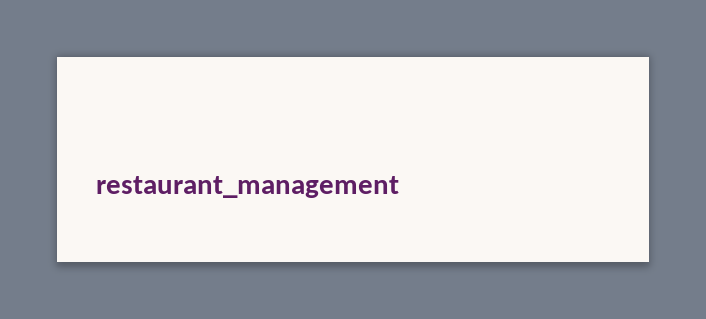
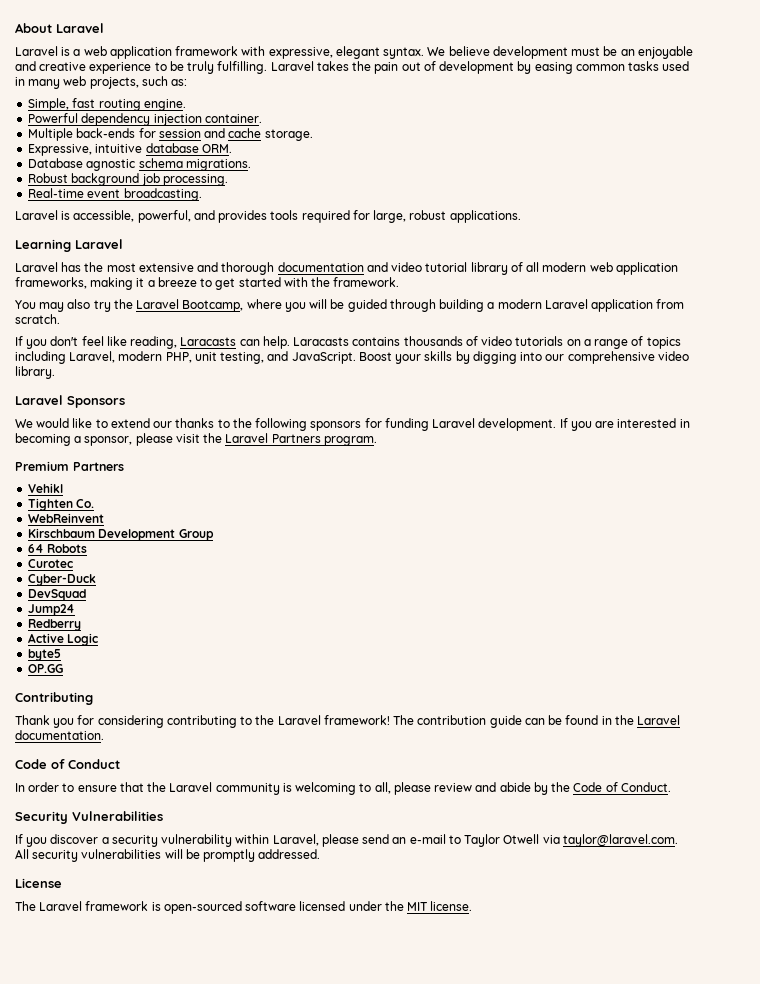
[96,176,399,198] restaurant_management -> [15,23,104,33] [15,46,693,59] [15,61,690,74] [15,76,188,89] [28,98,186,111] [28,113,262,126] [28,128,313,141] [28,143,232,156] [28,158,251,171] [28,173,228,186] [28,188,202,201] [15,210,521,223] [15,239,123,252] [15,262,678,275] [15,277,400,290] [15,299,685,312] [15,314,60,324] [15,336,681,349] [15,351,689,364] [15,366,55,379] [15,395,125,408] [15,418,690,431] [15,433,377,446] [15,461,124,471] [28,483,64,493] [28,498,95,511] [28,513,105,523] [28,528,214,541] [28,544,88,553] [28,559,74,568] [28,574,97,586] [28,589,87,601] [28,604,76,616] [28,619,82,631] [28,633,99,646] [28,649,62,661] [28,664,64,673] [15,692,93,705] [15,715,681,728] [15,730,104,740] [15,759,120,769] [15,782,671,795] [15,811,163,824] [15,834,678,847] [15,849,321,862] [15,878,62,888] [15,901,473,914] About Laravel // Laravel is a web application framework with expressive, elegant syntax. We believe development must be an enjoyable and creative experience to be truly fulfilling. Laravel takes the pain out of development by easing common tasks used in many web projects, such as: // Simple, fast routing engine. // Powerful dependency injection container. // Multiple back-ends for session and cache storage. // Expressive, intuitive database ORM. // Database agnostic schema migrations. // Robust background job processing. // Real-time event broadcasting. // Laravel is accessible, powerful, and provides tools required for large, robust applications. // Learning Laravel // Laravel has the most extensive and thorough documentation and video tutorial library of all modern web application frameworks, making it a breeze to get started with the framework. // You may also try the Laravel Bootcamp, where you will be guided through building a modern Laravel application from scratch. // If you don't feel like reading, Laracasts can help. Laracasts contains thousands of video tutorials on a range of topics including Laravel, modern PHP, unit testing, and JavaScript. Boost your skills by digging into our comprehensive video library. // Laravel Sponsors // We would like to extend our thanks to the following sponsors for funding Laravel development. If you are interested in becoming a sponsor, please visit the Laravel Partners program. // Premium Partners // Vehikl // Tighten Co. // WebReinvent // Kirschbaum Development Group // 64 Robots // Curotec // Cyber-Duck // DevSquad // Jump24 // Redberry // Active Logic // byte5 // OP.GG // Contributing // Thank you for considering contributing to the Laravel framework! The contribution guide can be found in the Laravel documentation. // Code of Conduct // In order to ensure that the Laravel community is welcoming to all, please review and abide by the Code of Conduct. // Security Vulnerabilities // If you discover a security vulnerability within Laravel, please send an e-mail to Taylor Otwell via taylor@laravel.com. All security vulnerabilities will be promptly addressed. // License // The Laravel framework is open-sourced software licensed under the MIT license.

